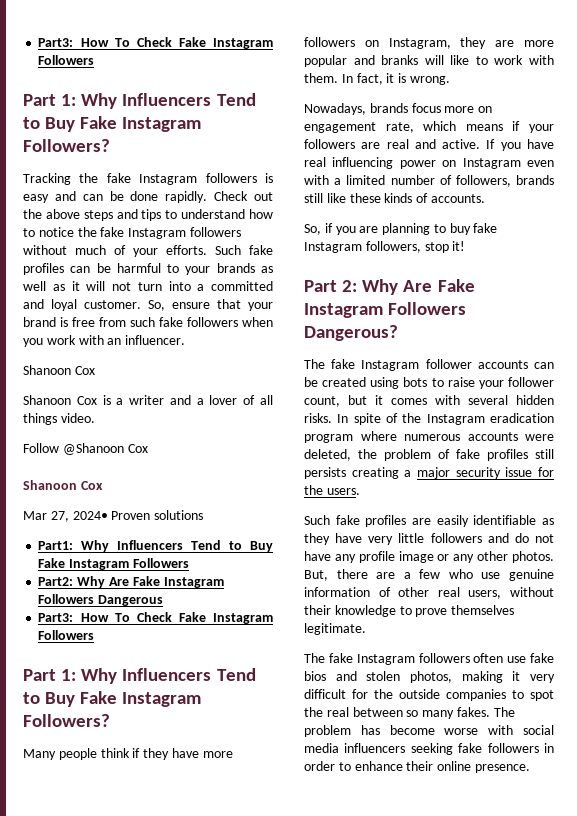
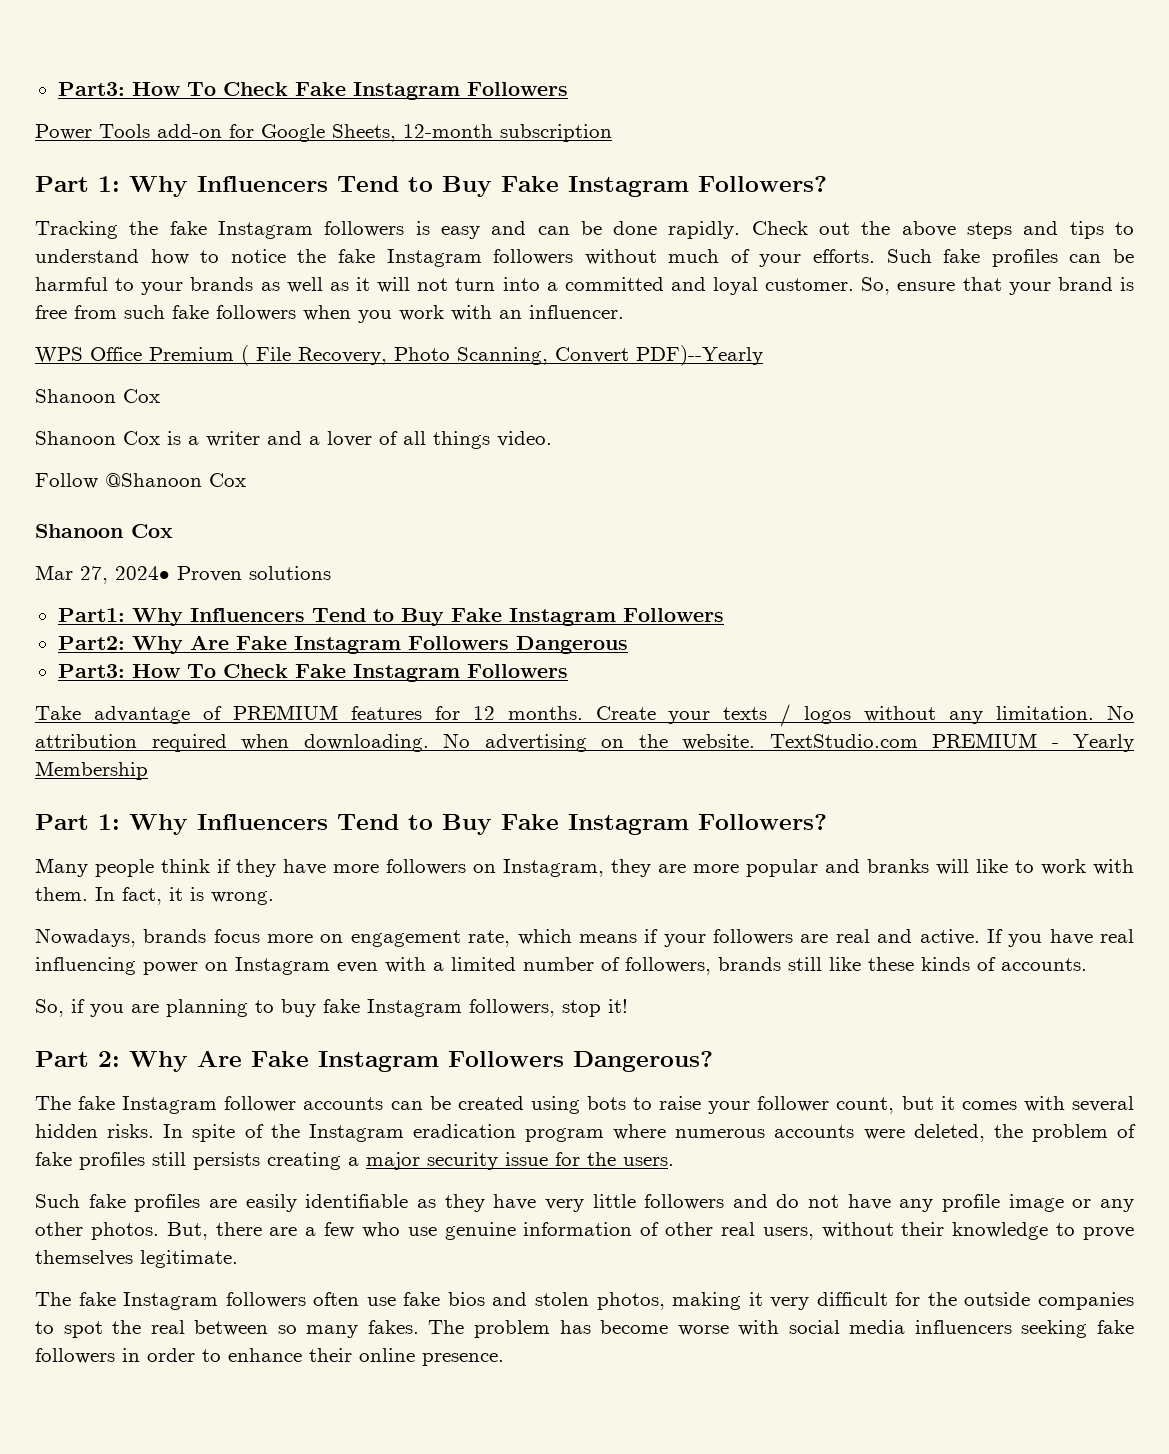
[38,37,273,49] [38,55,95,65] Part3: How To Check Fake Instagram Followers -> [57,82,568,100] [35,124,612,142] Part3: How To Check Fake Instagram Followers // Power Tools add-on for Google Sheets, 12-month subscription
(186, 340) none -> [35,345,763,366] // WPS Office Premium ( File Recovery, Photo Scanning, Convert PDF)--Yearly
(95, 635) none -> [35,704,1134,727] [35,733,1134,752] [35,761,148,780] // Take advantage of PREMIUM features for 12 months. Create your texts / logos without any limitation. No attribution required when downloading. No advertising on the website. TextStudio.com PREMIUM - Yearly Membership

